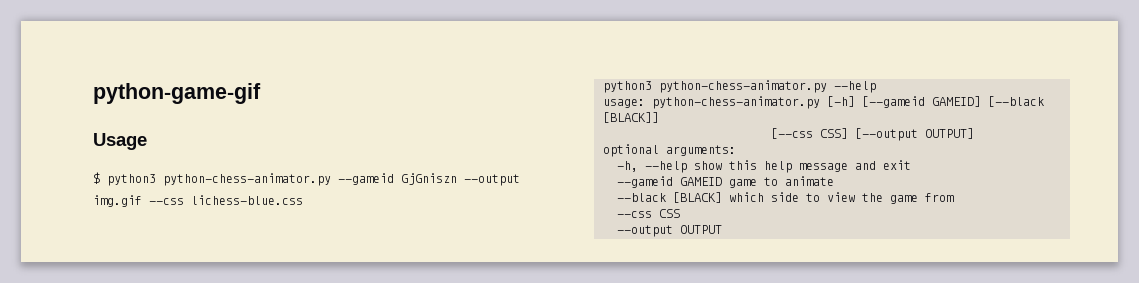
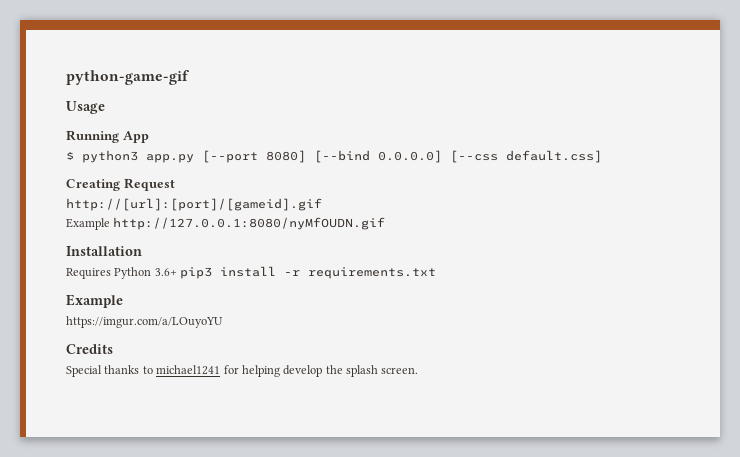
(147, 141) none -> [66,130,149,143] // Running App
[163,173,520,186] [93,195,303,207] [602,80,876,93] [602,96,1044,109] [602,112,659,123] [770,128,974,141] [602,144,736,157] [616,160,911,173] [616,176,834,188] [616,192,954,204] [616,209,680,218] [616,225,722,237] python-chess-animator.py --gameid GjGniszn --output img.gif --css lichess-blue.css // python3 python-chess-animator.py --help // usage: python-chess-animator.py [-h] [--gameid GAMEID] [--black [BLACK]] // [--css CSS] [--output OUTPUT] // optional arguments: // -h, --help show this help message and exit // --gameid GAMEID game to animate // --black [BLACK] which side to view the game from // --css CSS // --output OUTPUT -> [146,150,602,163] [66,178,175,191] [66,198,322,211] [66,217,386,230] [66,246,142,256] [66,266,437,279] [66,294,123,308] [66,316,223,328] [66,344,113,354] [66,365,419,377] app.py [--port 8080] [--bind 0.0.0.0] [--css default.css] // Creating Request // http://[url]:[port]/[gameid].gif // Example http://127.0.0.1:8080/nyMfOUDN.gif // Installation // Requires Python 3.6+ pip3 install -r requirements.txt // Example // https://imgur.com/a/LOuyoYU // Credits // Special thanks to michael1241 for helping develop the splash screen.

